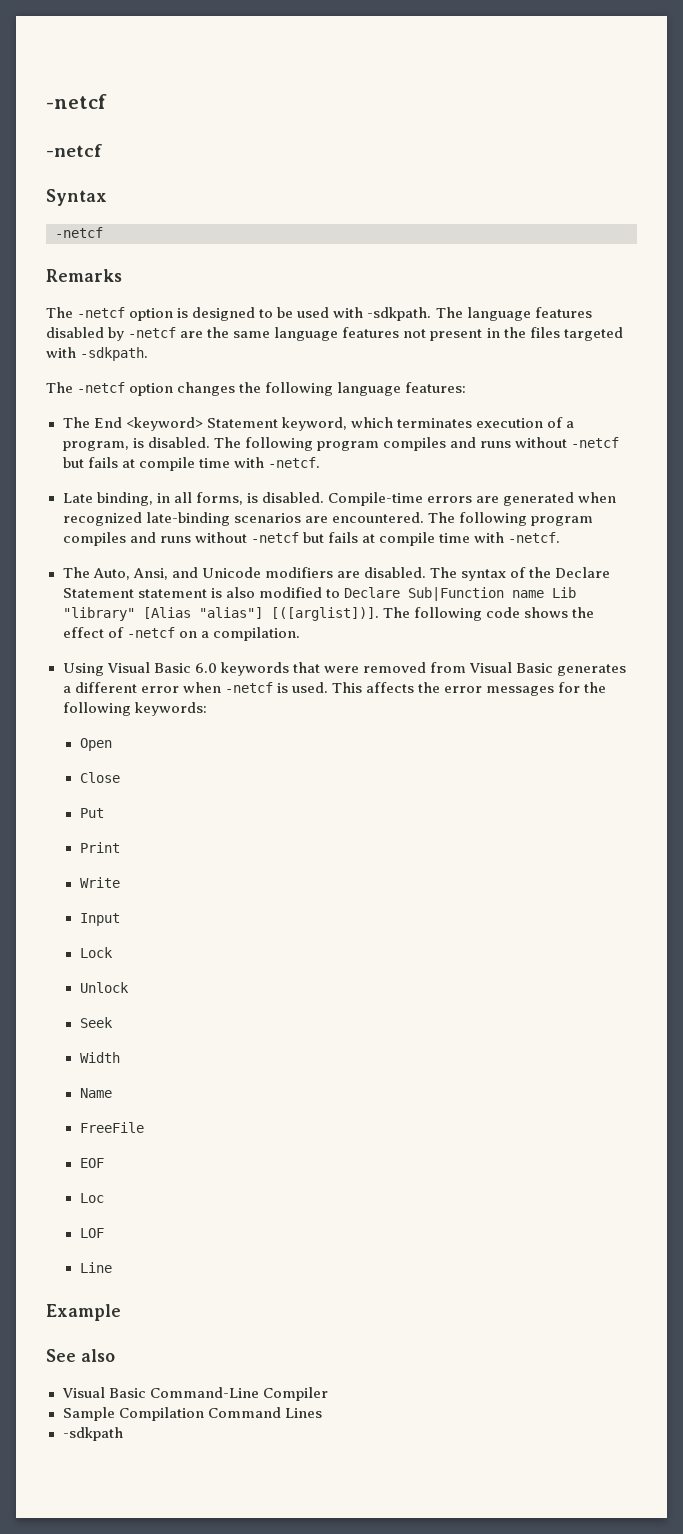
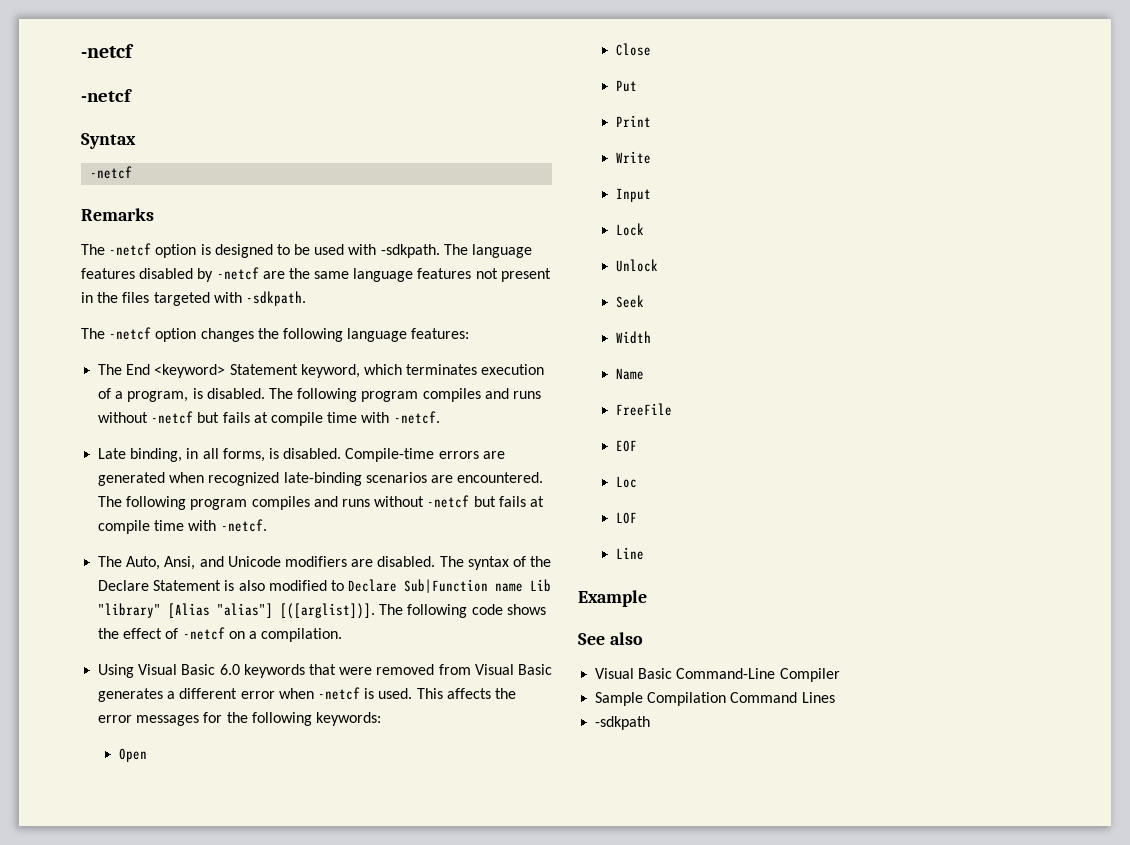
[137,589,207,598] statement -> (222, 585) none

